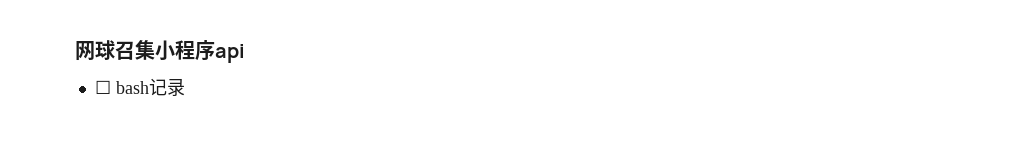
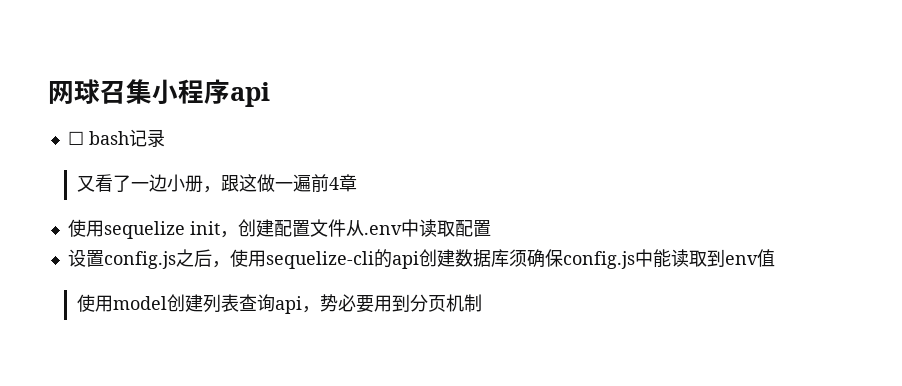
(185, 87) none -> [76,174,357,193] [67,219,491,239] [67,249,775,269] [76,294,482,314] // 又看了一边小册，跟这做一遍前4章 // 使用sequelize init，创建配置文件从.env中读取配置 // 设置config.js之后，使用sequelize-cli的api创建数据库须确保config.js中能读取到env值 // 使用model创建列表查询api，势必要用到分页机制

